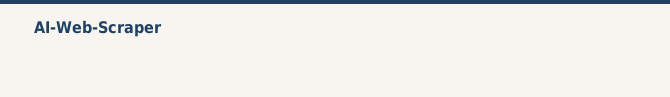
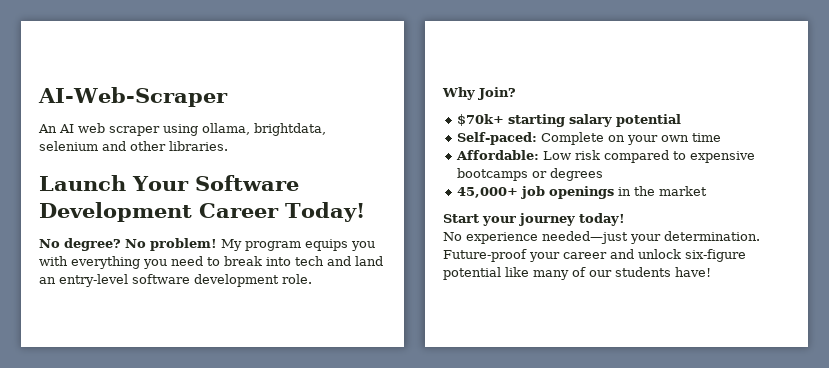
(162, 28) none -> [38,123,326,136] [39,141,228,151] [39,175,299,191] [39,202,365,222] [39,238,375,251] [39,256,383,269] [39,274,312,287] [442,87,516,100] [457,114,682,127] [457,132,722,145] [456,150,756,163] [457,168,604,181] [457,186,708,199] [443,213,625,226] [443,231,760,244] [443,249,746,262] [443,267,711,280] // An AI web scraper using ollama, brightdata, selenium and other libraries. // Launch Your Software Development Career Today! // No degree? No problem! My program equips you with everything you need to break into tech and land an entry-level software development role. // Why Join? // $70k+ starting salary potential // Self-paced: Complete on your own time // Affordable: Low risk compared to expensive bootcamps or degrees // 45,000+ job openings in the market // Start your journey today! // No experience needed—just your determination. Future-proof your career and unlock six-figure potential like many of our students have!

